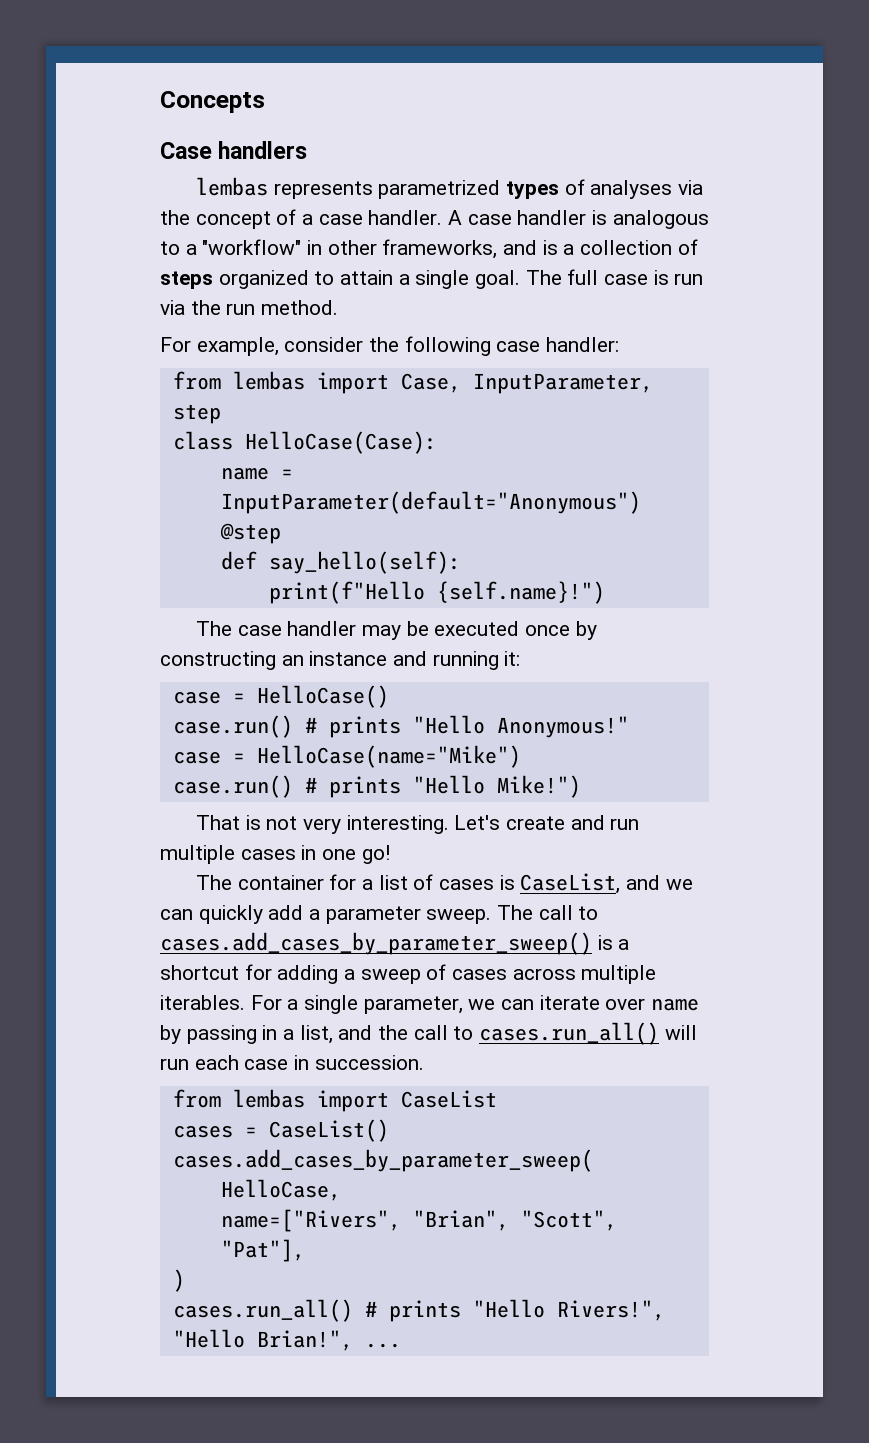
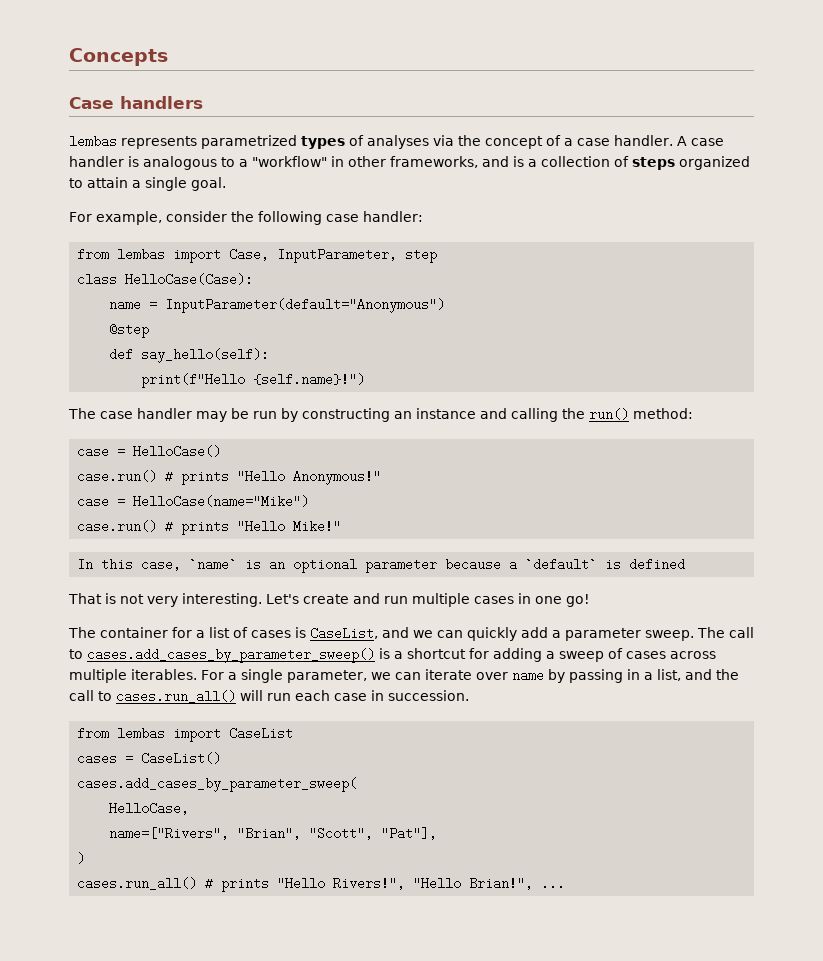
[525,269,704,285] [160,300,339,315] The full case is run via the run method. -> (226, 184) none
[434,621,570,636] executed once -> [253,411,277,419] run
[432,651,521,670] running it: -> [511,408,693,422] calling the run() method:
[496,775,581,798] Mike!") -> [293,520,342,533] [77,558,686,573] Mike!" // In this case, `name` is an optional parameter because a `default` is defined

